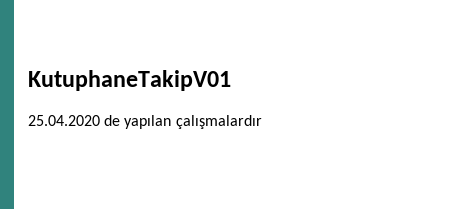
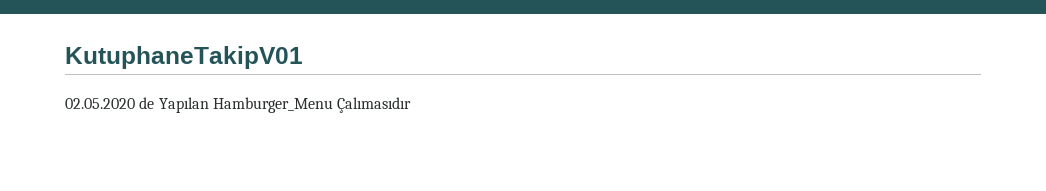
[28,115,262,129] 25.04.2020 de yapılan çalışmalardır -> [65,97,412,113] 02.05.2020 de Yapılan Hamburger_Menu Çalımasıdır

